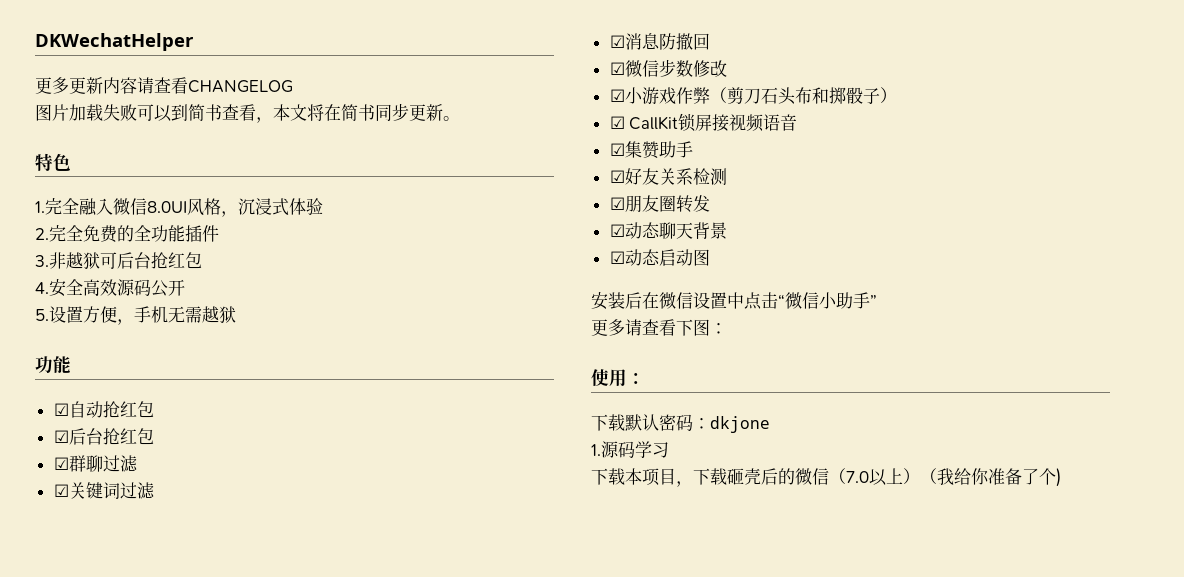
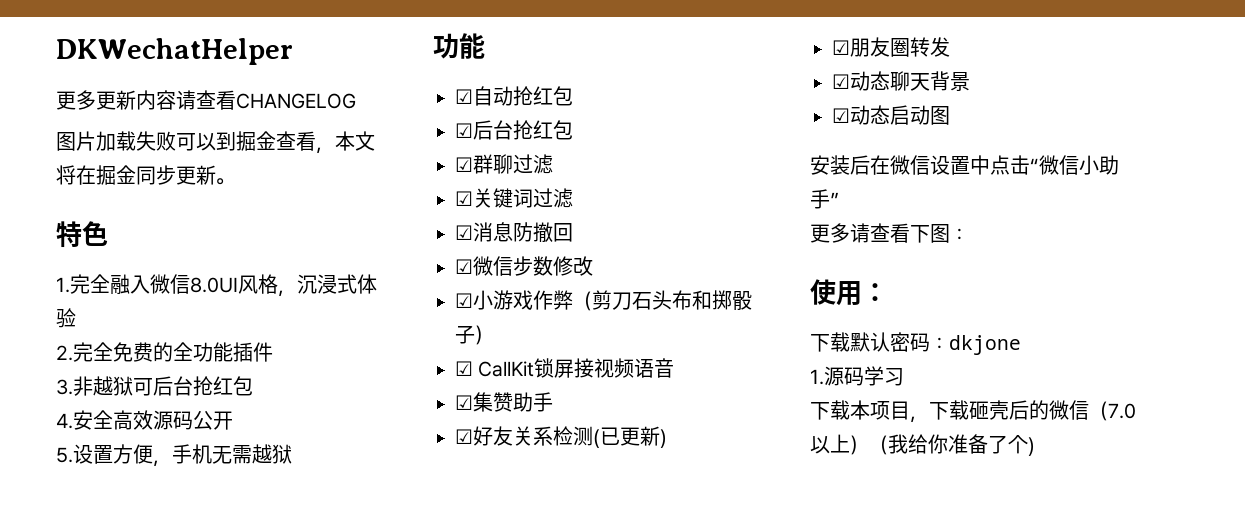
[188,104,222,121] 简书 -> [236,131,276,151] 掘金
[341,104,375,121] 简书 -> [96,165,136,185] 掘金
(727, 176) none -> [593,426,667,448] (已更新)

